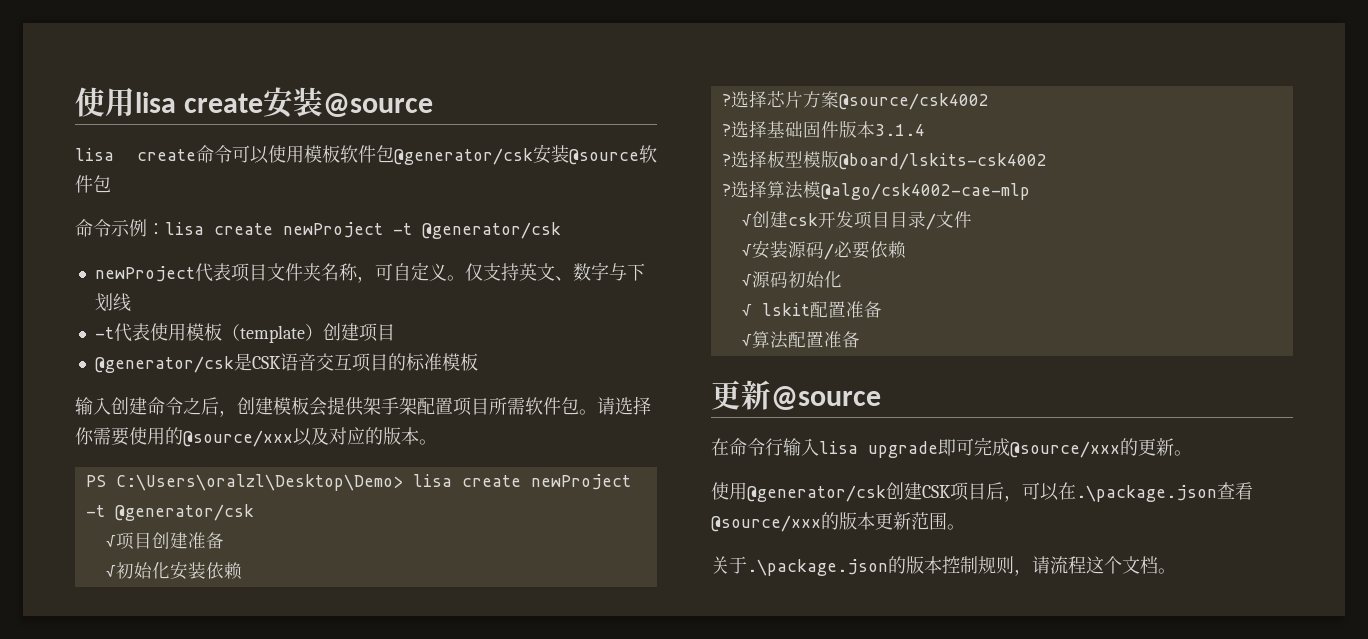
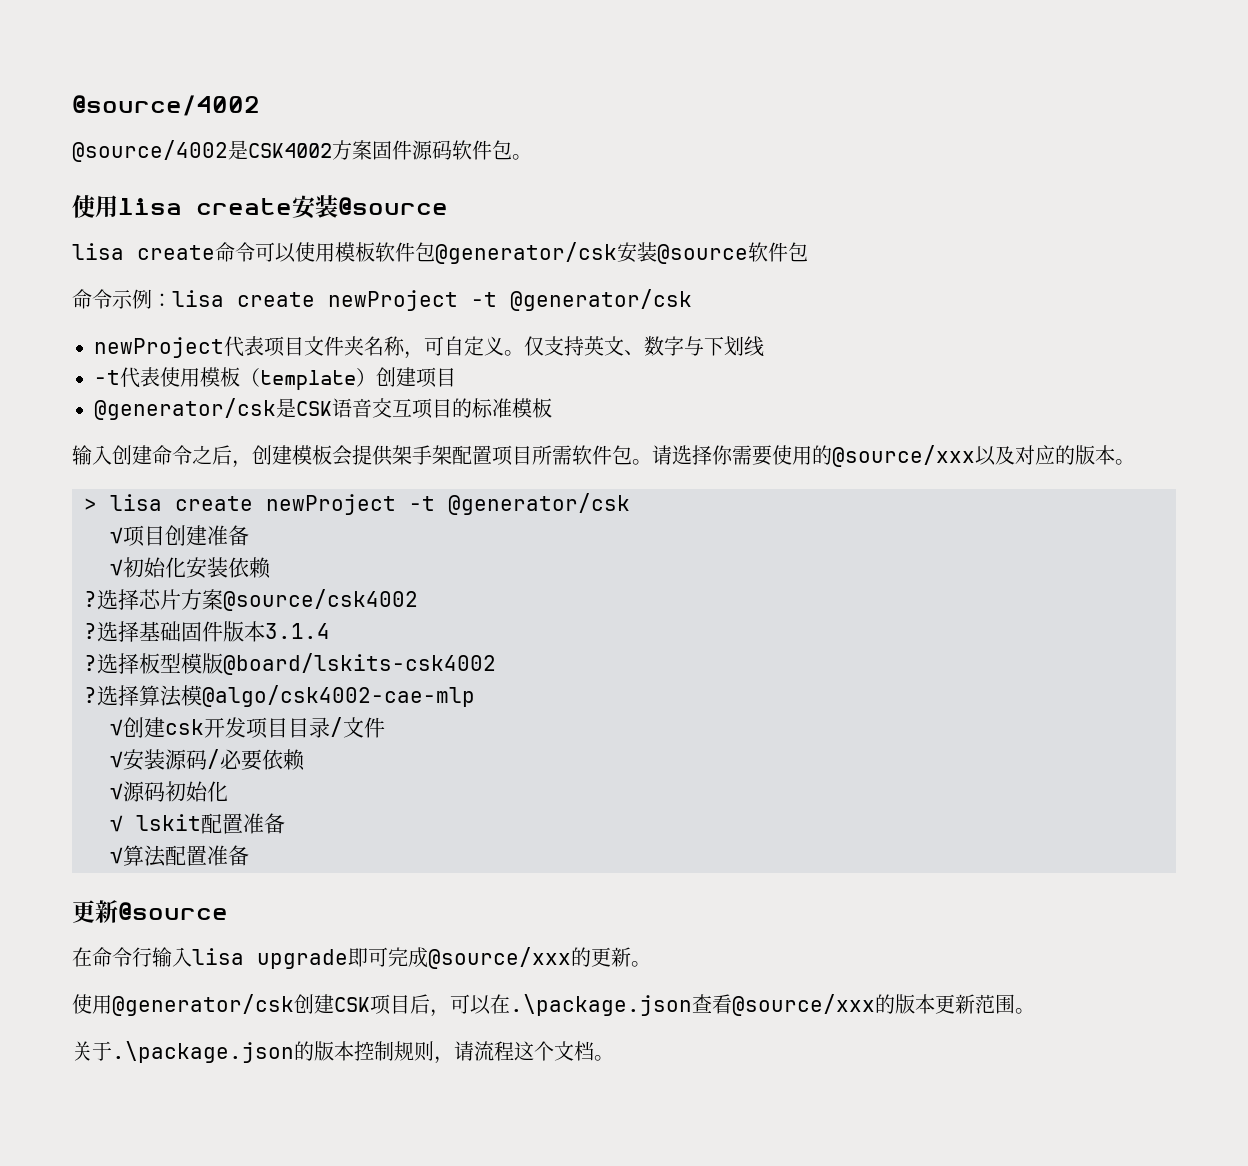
(75, 102) none -> [72,95,260,116] [72,140,532,162] @source/4002 // @source/4002是CSK4002方案固件源码软件包。 //
[85,474,403,491] PS C:\Users\oralzl\Desktop\Demo> -> [84,498,97,511] >

